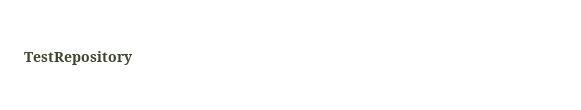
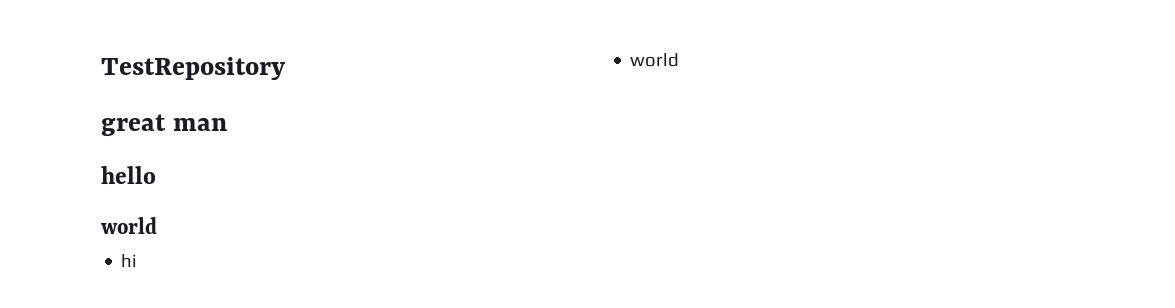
(133, 58) none -> [101,114,227,136] [101,166,156,184] [101,217,157,234] [121,254,138,267] [630,53,680,67] // great man // hello // world // hi // world

